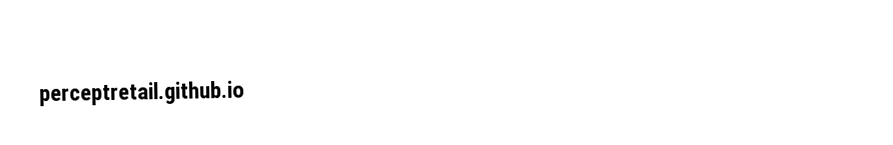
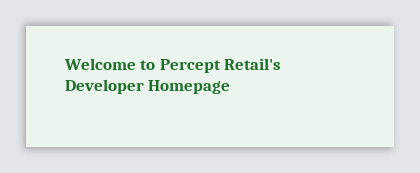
[39,80,245,107] perceptretail.github.io -> [64,58,282,73] [65,79,231,94] Welcome to Percept Retail's Developer Homepage

